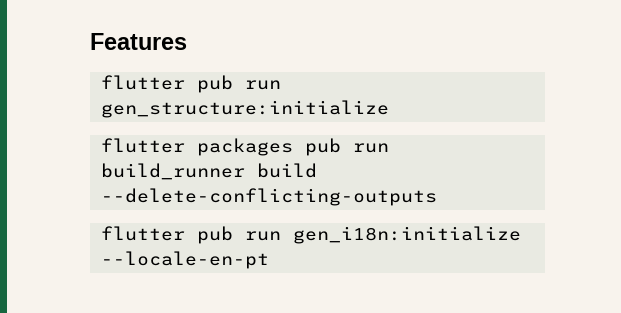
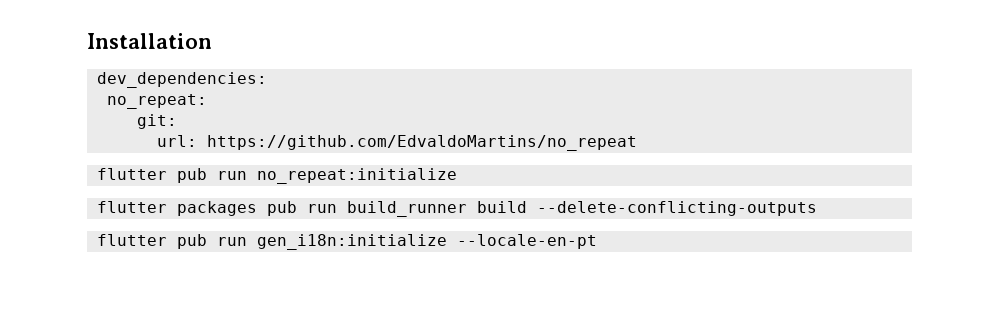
[90,33,187,50] [100,75,281,93] [100,100,389,118] Features // flutter pub run gen_structure:initialize -> [87,33,212,49] [96,72,267,88] [106,94,207,109] [136,114,177,129] [156,135,637,151] [96,168,457,184] Installation // dev_dependencies: // no_repeat: // git: // url: https://github.com/EdvaldoMartins/no_repeat // flutter pub run no_repeat:initialize

